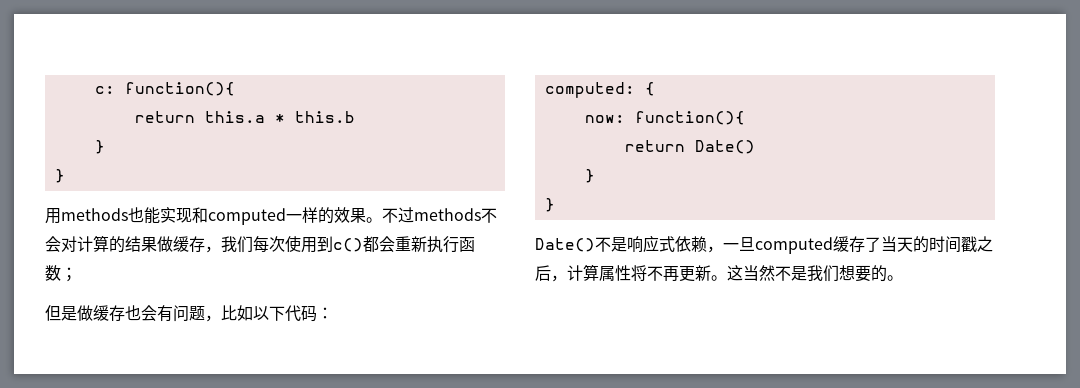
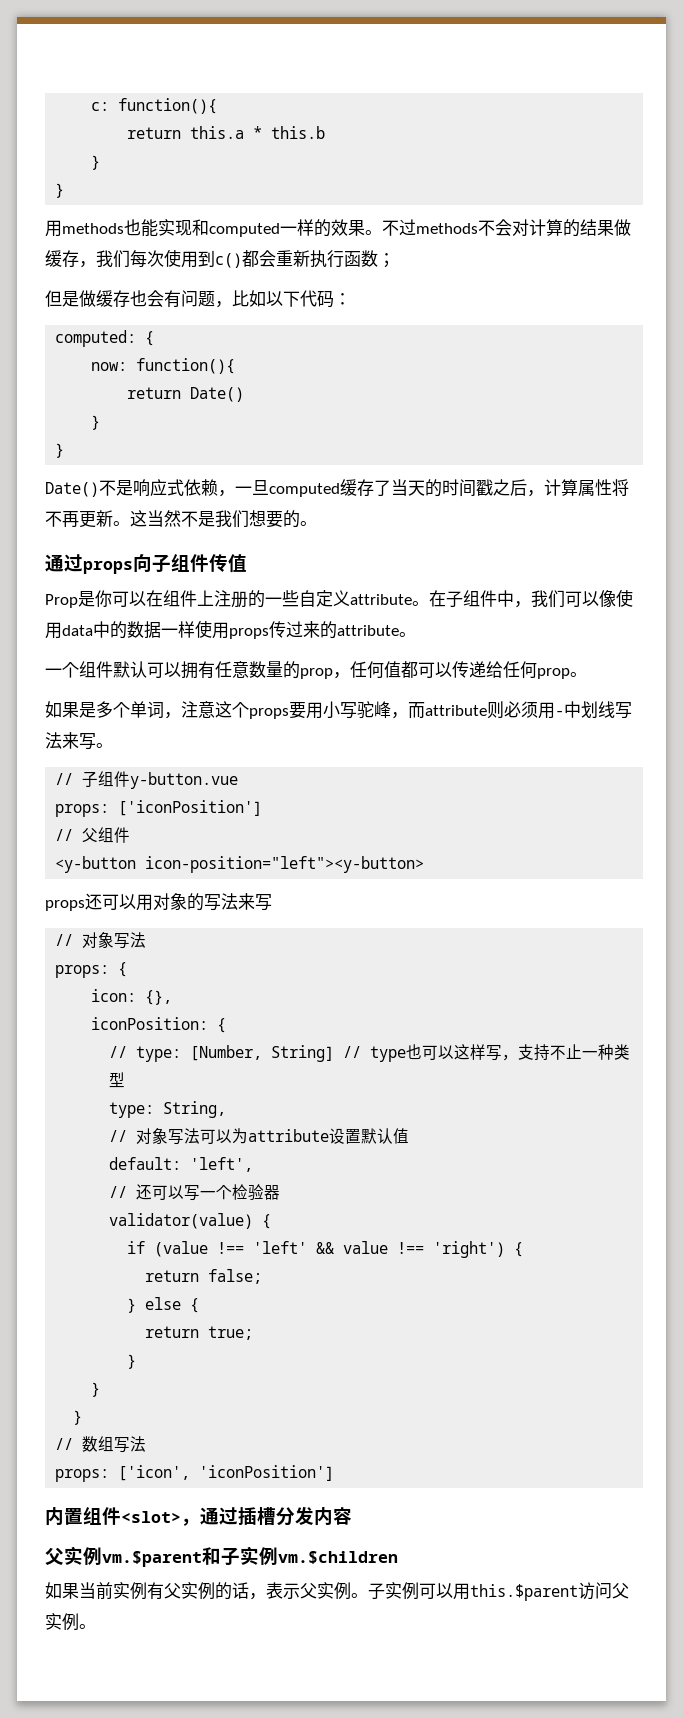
(903, 278) none -> [45,554,247,574] [45,589,633,608] [45,620,416,639] [45,661,587,679] [45,701,632,719] [45,732,113,750] [55,771,239,789] [55,800,263,817] [55,827,131,843] [55,856,425,873] [45,893,272,911] [55,932,147,949] [55,962,128,978] [91,989,173,1005] [91,1017,227,1033] [109,1044,631,1062] [109,1072,126,1088] [109,1101,227,1118] [109,1128,410,1145] [109,1157,254,1172] [109,1184,281,1201] [109,1213,272,1229] [127,1241,524,1258] [145,1269,263,1284] [127,1297,200,1313] [145,1326,254,1340] [127,1354,137,1369] [91,1382,101,1397] [73,1410,83,1425] [55,1436,147,1453] [55,1465,335,1482] [45,1506,352,1526] [45,1546,398,1567] [45,1582,629,1601] [45,1613,96,1631] // 通过props向子组件传值 // Prop是你可以在组件上注册的一些自定义attribute。在子组件中，我们可以像使用data中的数据一样使用props传过来的attribute。 // 一个组件默认可以拥有任意数量的prop，任何值都可以传递给任何prop。 // 如果是多个单词，注意这个props要用小写驼峰，而attribute则必须用-中划线写法来写。 // // 子组件y-button.vue // props: ['iconPosition'] // // 父组件 // <y-button icon-position="left"><y-button> // props还可以用对象的写法来写 // // 对象写法 // props: { // icon: {}, // iconPosition: { // // type: [Number, String] // type也可以这样写，支持不止一种类型 // type: String, // // 对象写法可以为attribute设置默认值 // default: 'left', // // 还可以写一个检验器 // validator(value) { // if (value !== 'left' && value !== 'right') { // return false; // } else { // return true; // } // } // } // // 数组写法 // props: ['icon', 'iconPosition'] // 内置组件<slot>，通过插槽分发内容 // 父实例vm.$parent和子实例vm.$children // 如果当前实例有父实例的话，表示父实例。子实例可以用this.$parent访问父实例。

